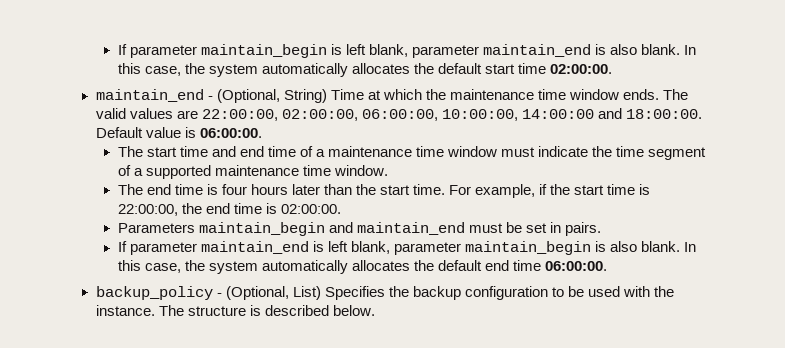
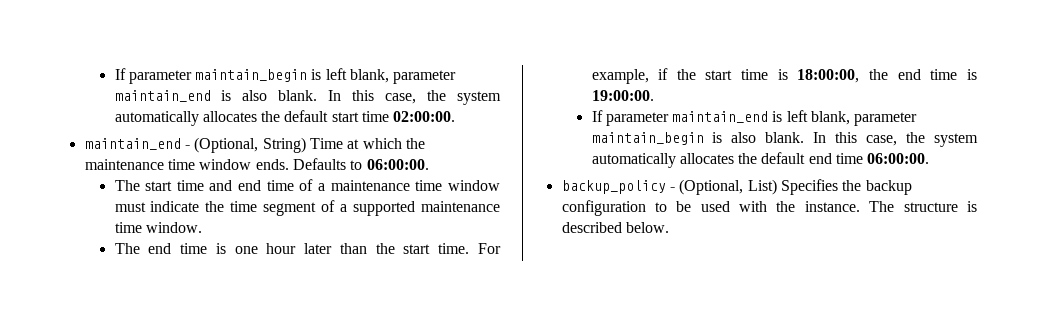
[663,89,689,100] [95,108,702,121] [95,127,196,138] The valid values are 22:00:00, 02:00:00, 06:00:00, 10:00:00, 14:00:00 and 18:00:00. Default value is -> [292,158,363,170] Defaults to
[221,184,288,195] four hours -> [234,243,297,254] one hour
[117,204,178,216] 22:00:00, -> [797,69,860,83] 18:00:00,
[280,204,341,214] [117,222,601,236] 02:00:00. // Parameters maintain_begin and maintain_end must be set in pairs. -> [591,90,654,101] 19:00:00.

